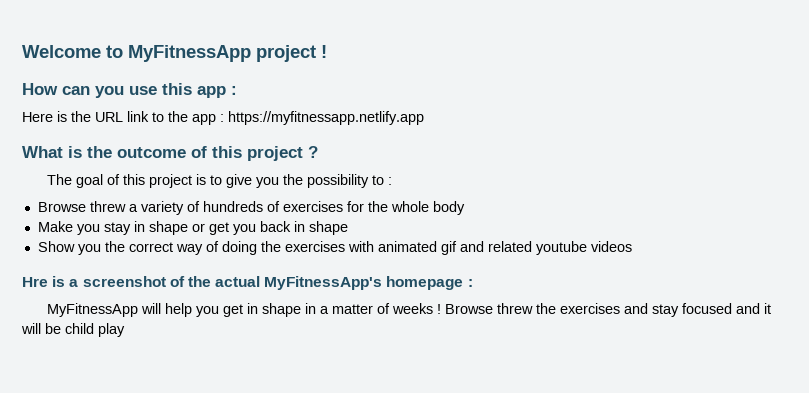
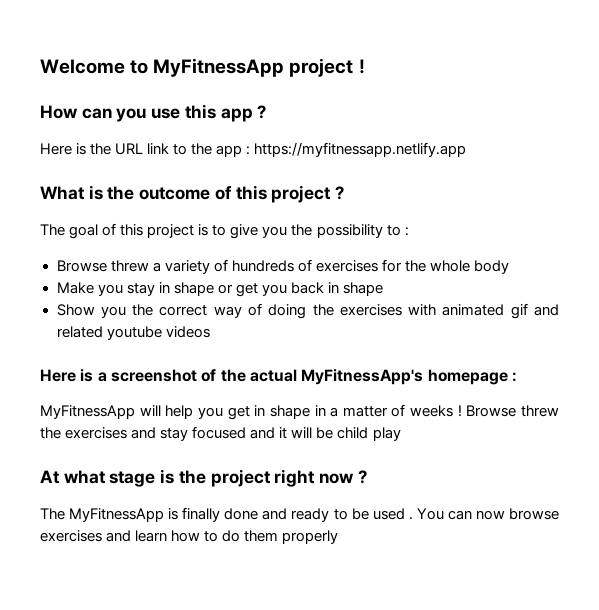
[231,86,237,95] : -> [257,105,267,119] ?
[22,277,48,287] Hre -> [40,369,76,382] Here
(125, 330) none -> [40,469,367,487] [40,507,559,522] [40,530,339,544] // At what stage is the project right now ? // The MyFitnessApp is finally done and ready to be used . You can now browse exercises and learn how to do them properly

